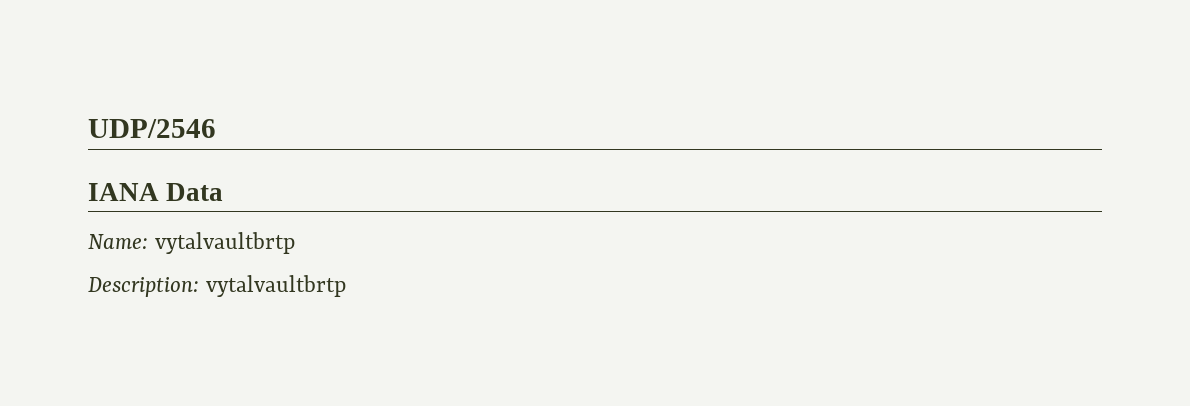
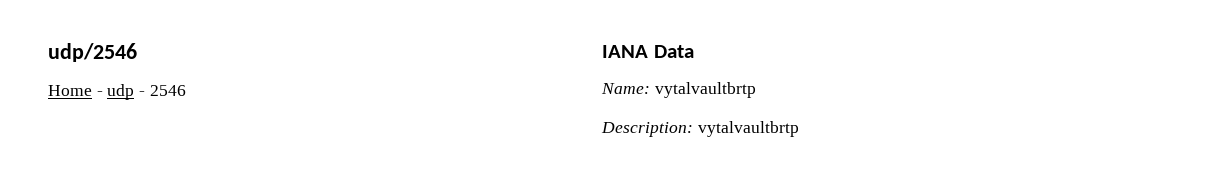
[88,119,216,138] UDP/2546 -> [48,43,137,62] [48,84,186,100] udp/2546 // Home - udp - 2546

